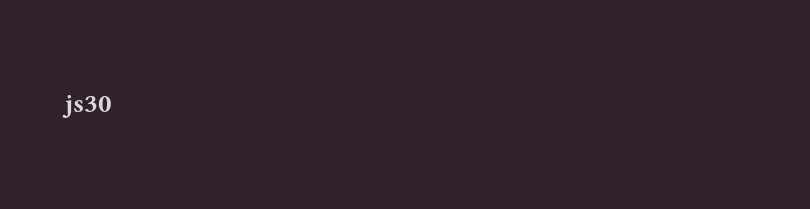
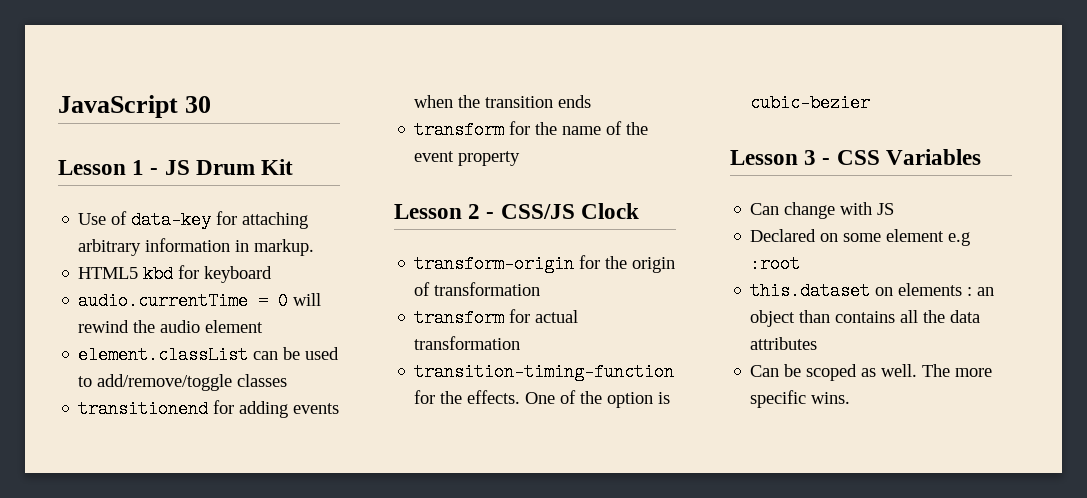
[62,95,112,118] js30 -> [58,95,212,118] [58,159,294,175] [78,211,309,229] [78,238,315,256] [78,265,273,283] [78,292,322,310] [78,320,264,333] [78,346,340,364] [78,374,288,391] [78,400,340,418] [414,95,592,108] [414,121,649,139] [414,151,521,166] [394,203,639,219] [414,255,676,273] [414,282,541,296] [414,309,579,327] [414,336,521,350] [414,363,675,381] [414,390,671,408] [750,94,871,112] [730,149,981,165] [750,202,895,219] [750,229,971,246] [750,255,801,273] [750,282,995,300] [750,310,981,327] [750,337,818,350] [750,364,993,381] [750,390,851,408] JavaScript 30 // Lesson 1 - JS Drum Kit // Use of data-key for attaching arbitrary information in markup. // HTML5 kbd for keyboard // audio.currentTime = 0 will rewind the audio element // element.classList can be used to add/remove/toggle classes // transitionend for adding events when the transition ends // transform for the name of the event property // Lesson 2 - CSS/JS Clock // transform-origin for the origin of transformation // transform for actual transformation // transition-timing-function for the effects. One of the option is cubic-bezier // Lesson 3 - CSS Variables // Can change with JS // Declared on some element e.g :root // this.dataset on elements : an object than contains all the data attributes // Can be scoped as well. The more specific wins.

